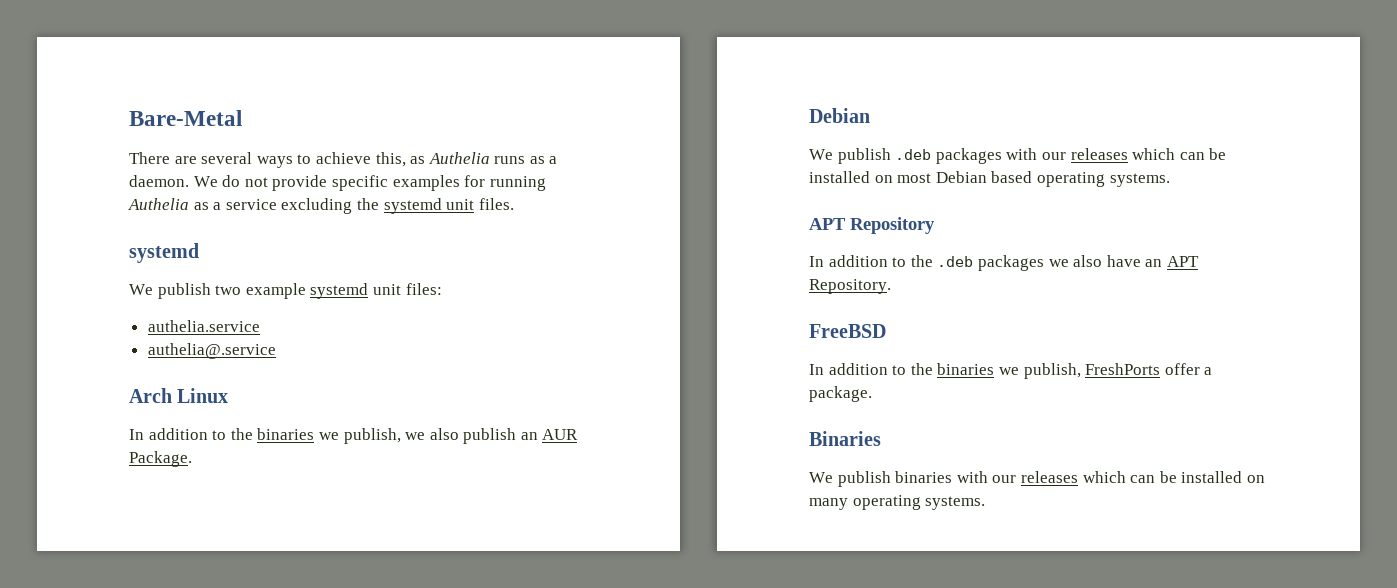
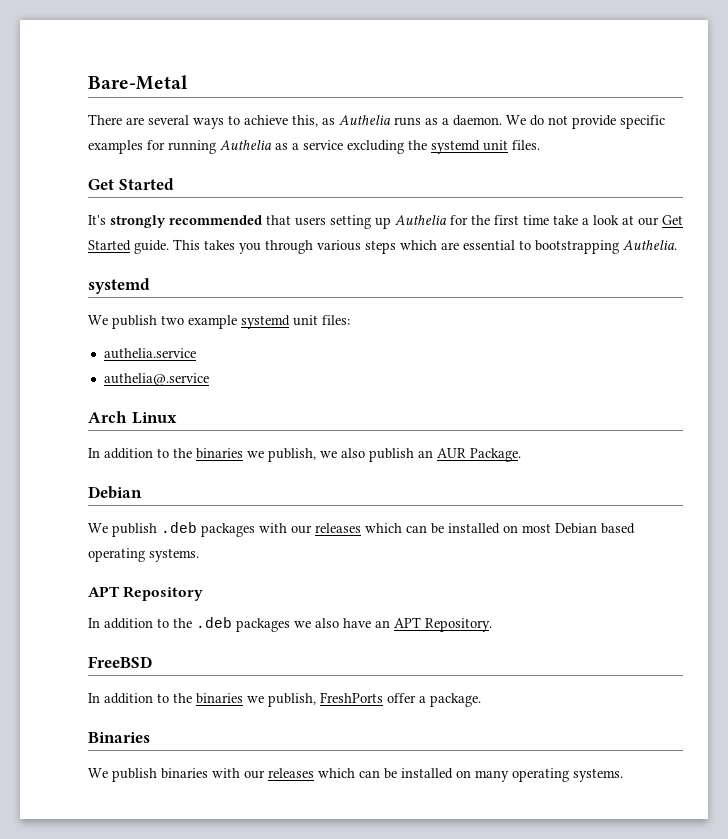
(514, 204) none -> [88,178,174,190] [88,215,683,229] [88,239,677,254] // Get Started // It's strongly recommended that users setting up Authelia for the first time take a look at our Get Started guide. This takes you through various steps which are essential to bootstrapping Authelia.

